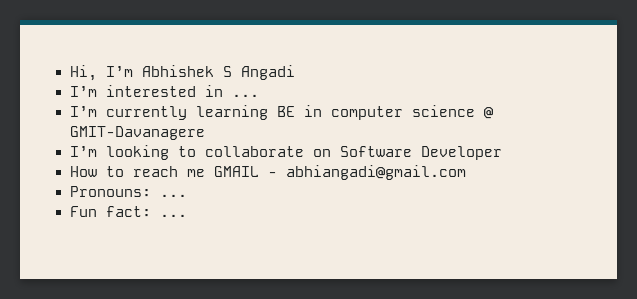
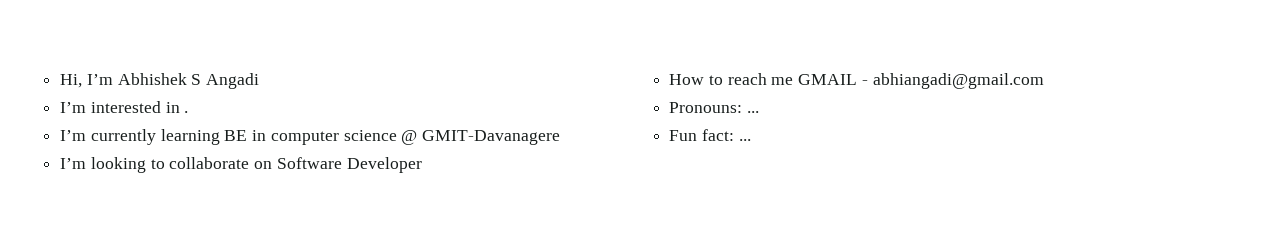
[231,94,259,97] ... -> [184,111,189,113] .

